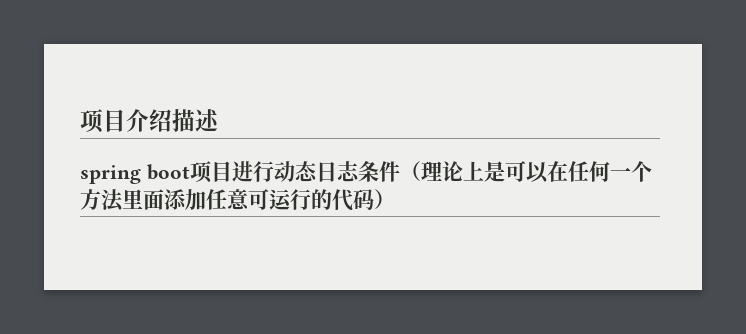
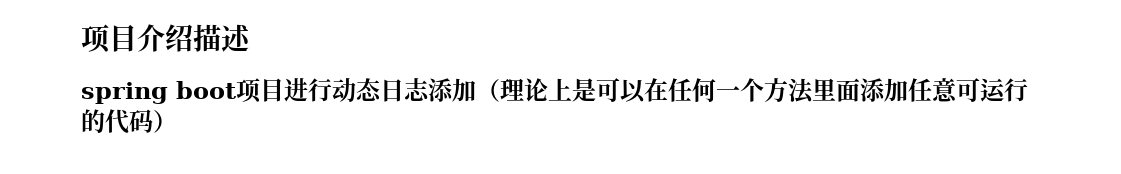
[357,161,400,182] 条件 -> [428,78,476,102] 添加

